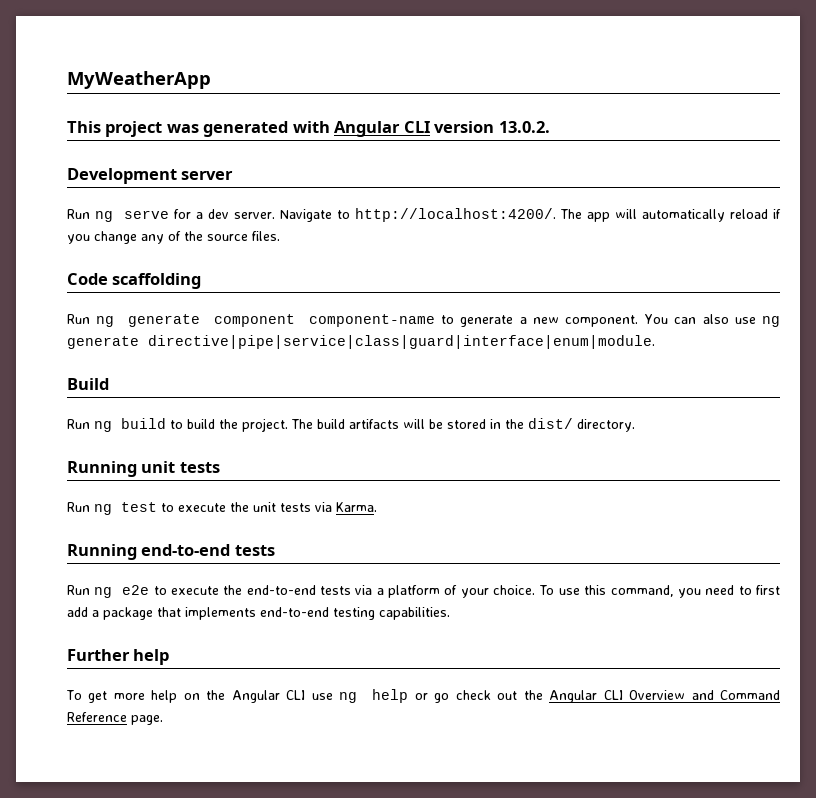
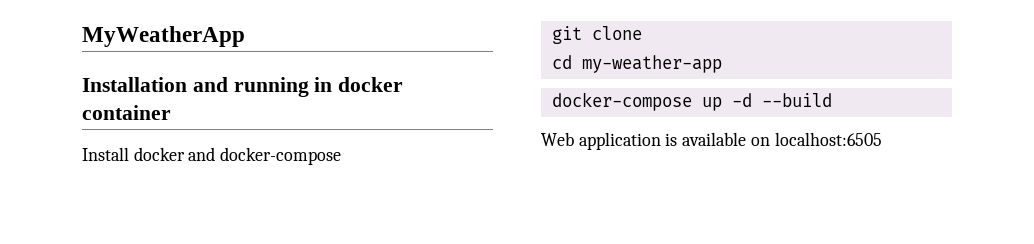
[67,121,550,137] [67,168,234,184] [67,208,781,222] [67,231,280,244] [67,273,202,289] [67,314,780,327] [67,335,655,349] [67,378,109,390] [67,418,635,432] [67,461,220,477] [67,502,377,515] [67,544,275,560] [67,585,781,598] [67,607,450,620] [67,649,170,665] [66,689,780,703] [67,712,163,725] This project was generated with Angular CLI version 13.0.2. // Development server // Run ng serve for a dev server. Navigate to http://localhost:4200/. The app will automatically reload if you change any of the source files. // Code scaffolding // Run ng generate component component-name to generate a new component. You can also use ng generate directive|pipe|service|class|guard|interface|enum|module. // Build // Run ng build to build the project. The build artifacts will be stored in the dist/ directory. // Running unit tests // Run ng test to execute the unit tests via Karma. // Running end-to-end tests // Run ng e2e to execute the end-to-end tests via a platform of your choice. To use this command, you need to first add a package that implements end-to-end testing capabilities. // Further help // To get more help on the Angular CLI use ng help or go check out the Angular CLI Overview and Command Reference page. -> [82,77,404,97] [82,105,171,120] [82,147,342,165] [551,26,642,44] [551,55,722,73] [551,92,832,111] [541,132,882,150] Installation and running in docker container // Install docker and docker-compose // git clone // cd my-weather-app // docker-compose up -d --build // Web application is available on localhost:6505

